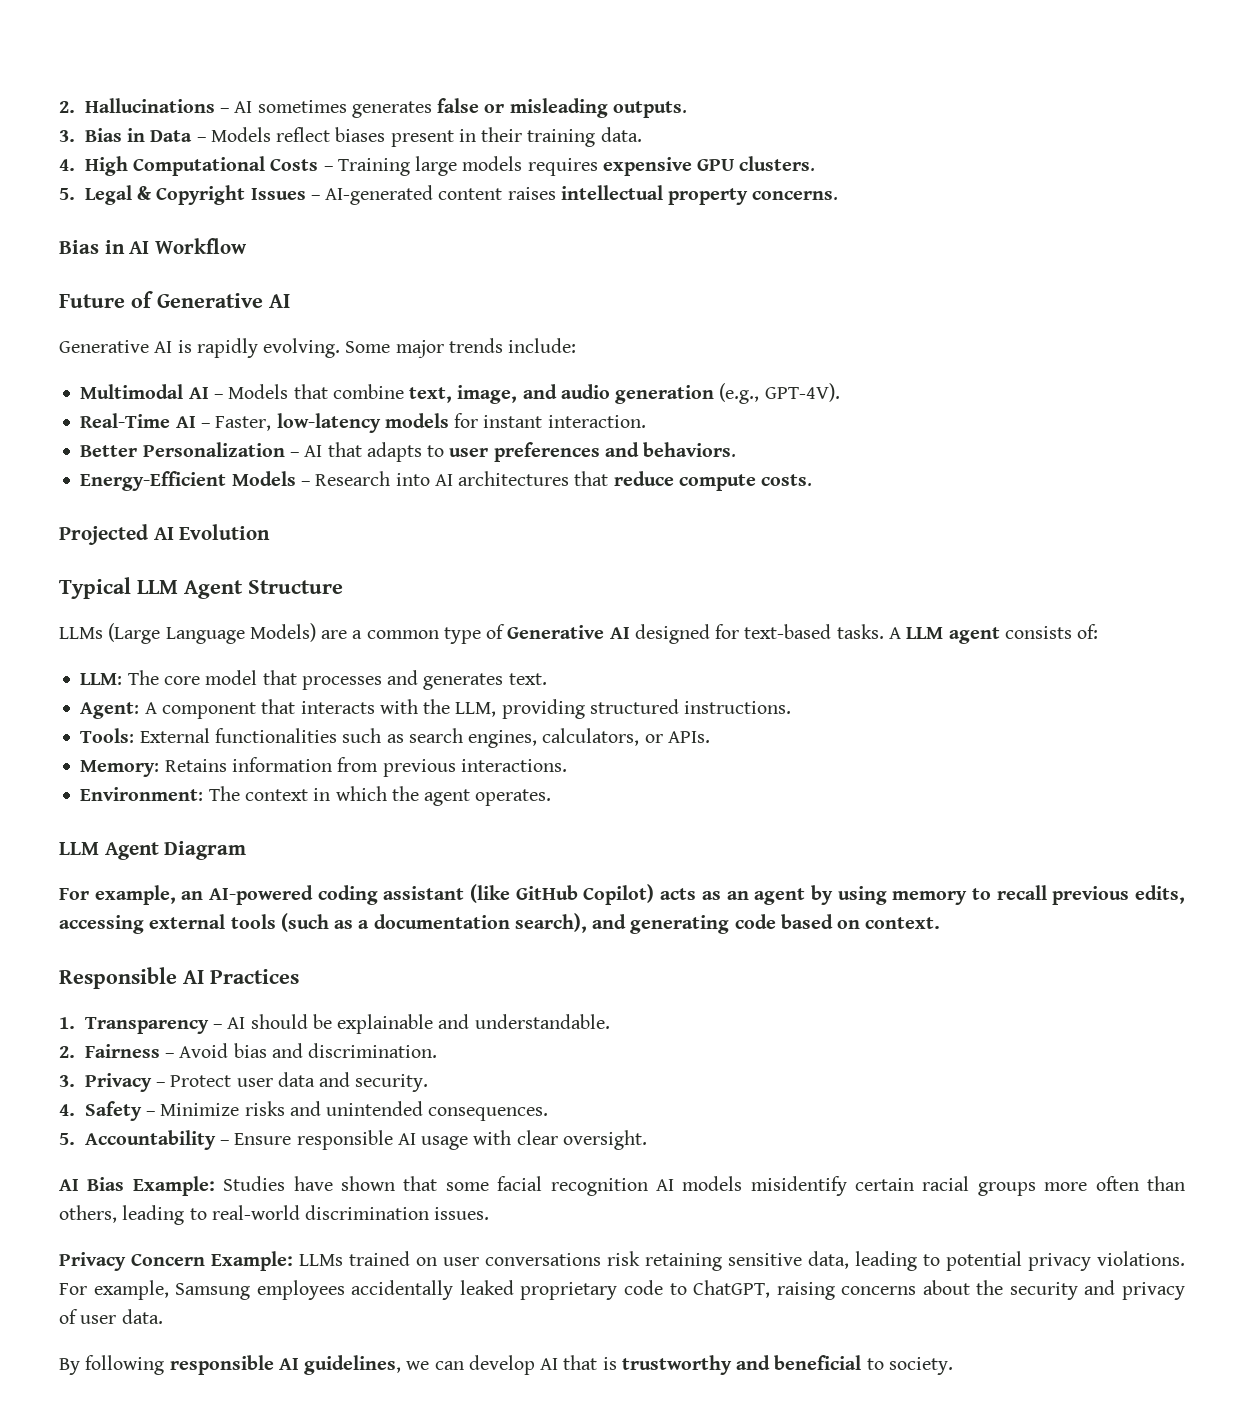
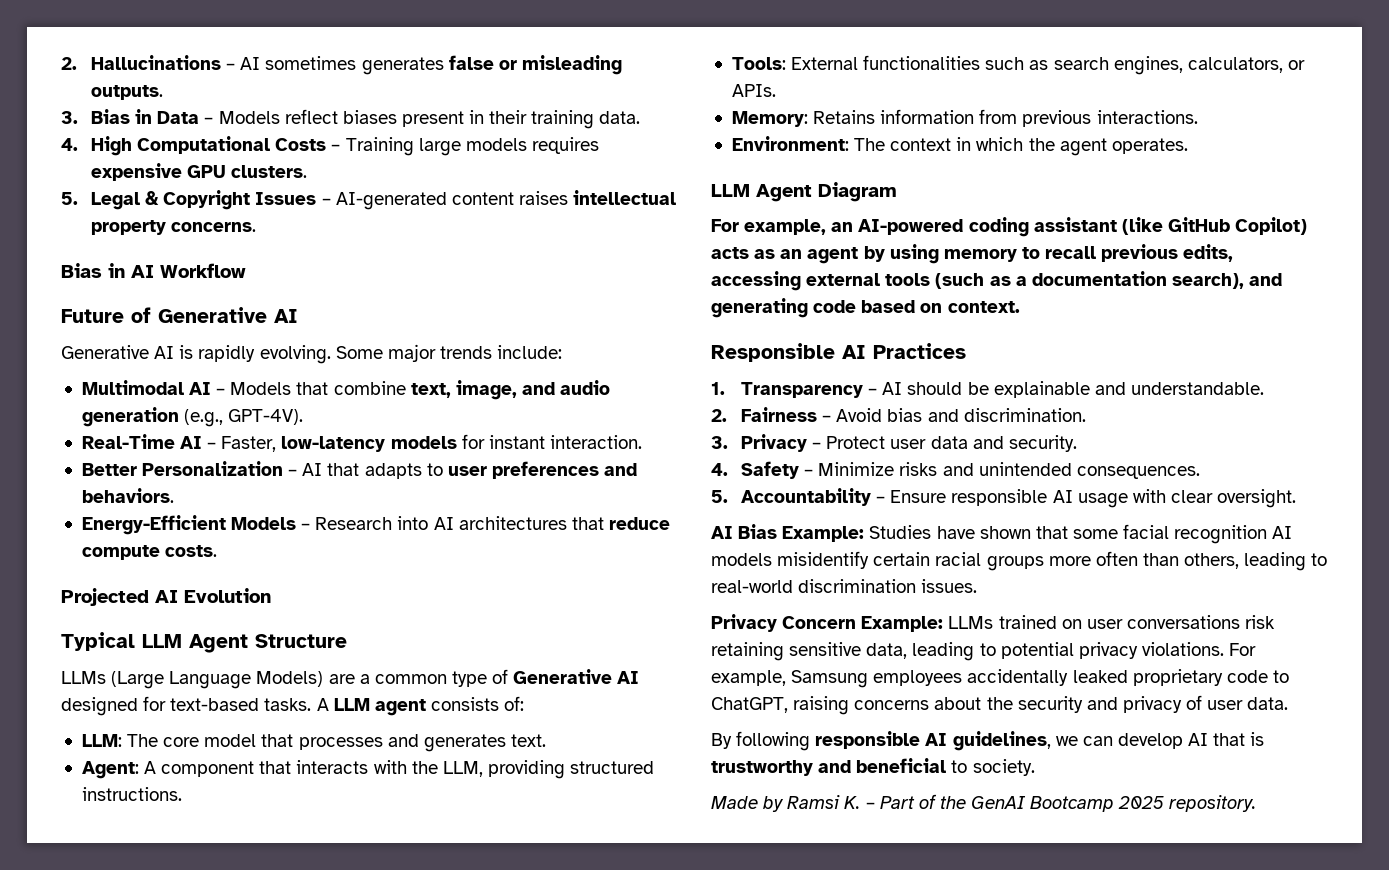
(953, 1366) none -> [711,794,1257,812] // Made by Ramsi K. – Part of the GenAI Bootcamp 2025 repository.

